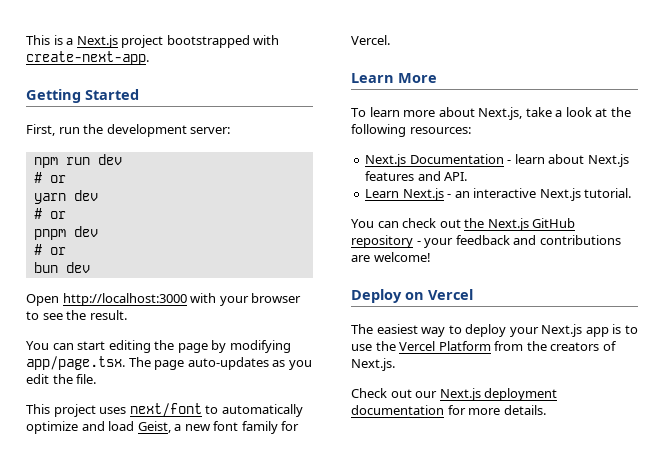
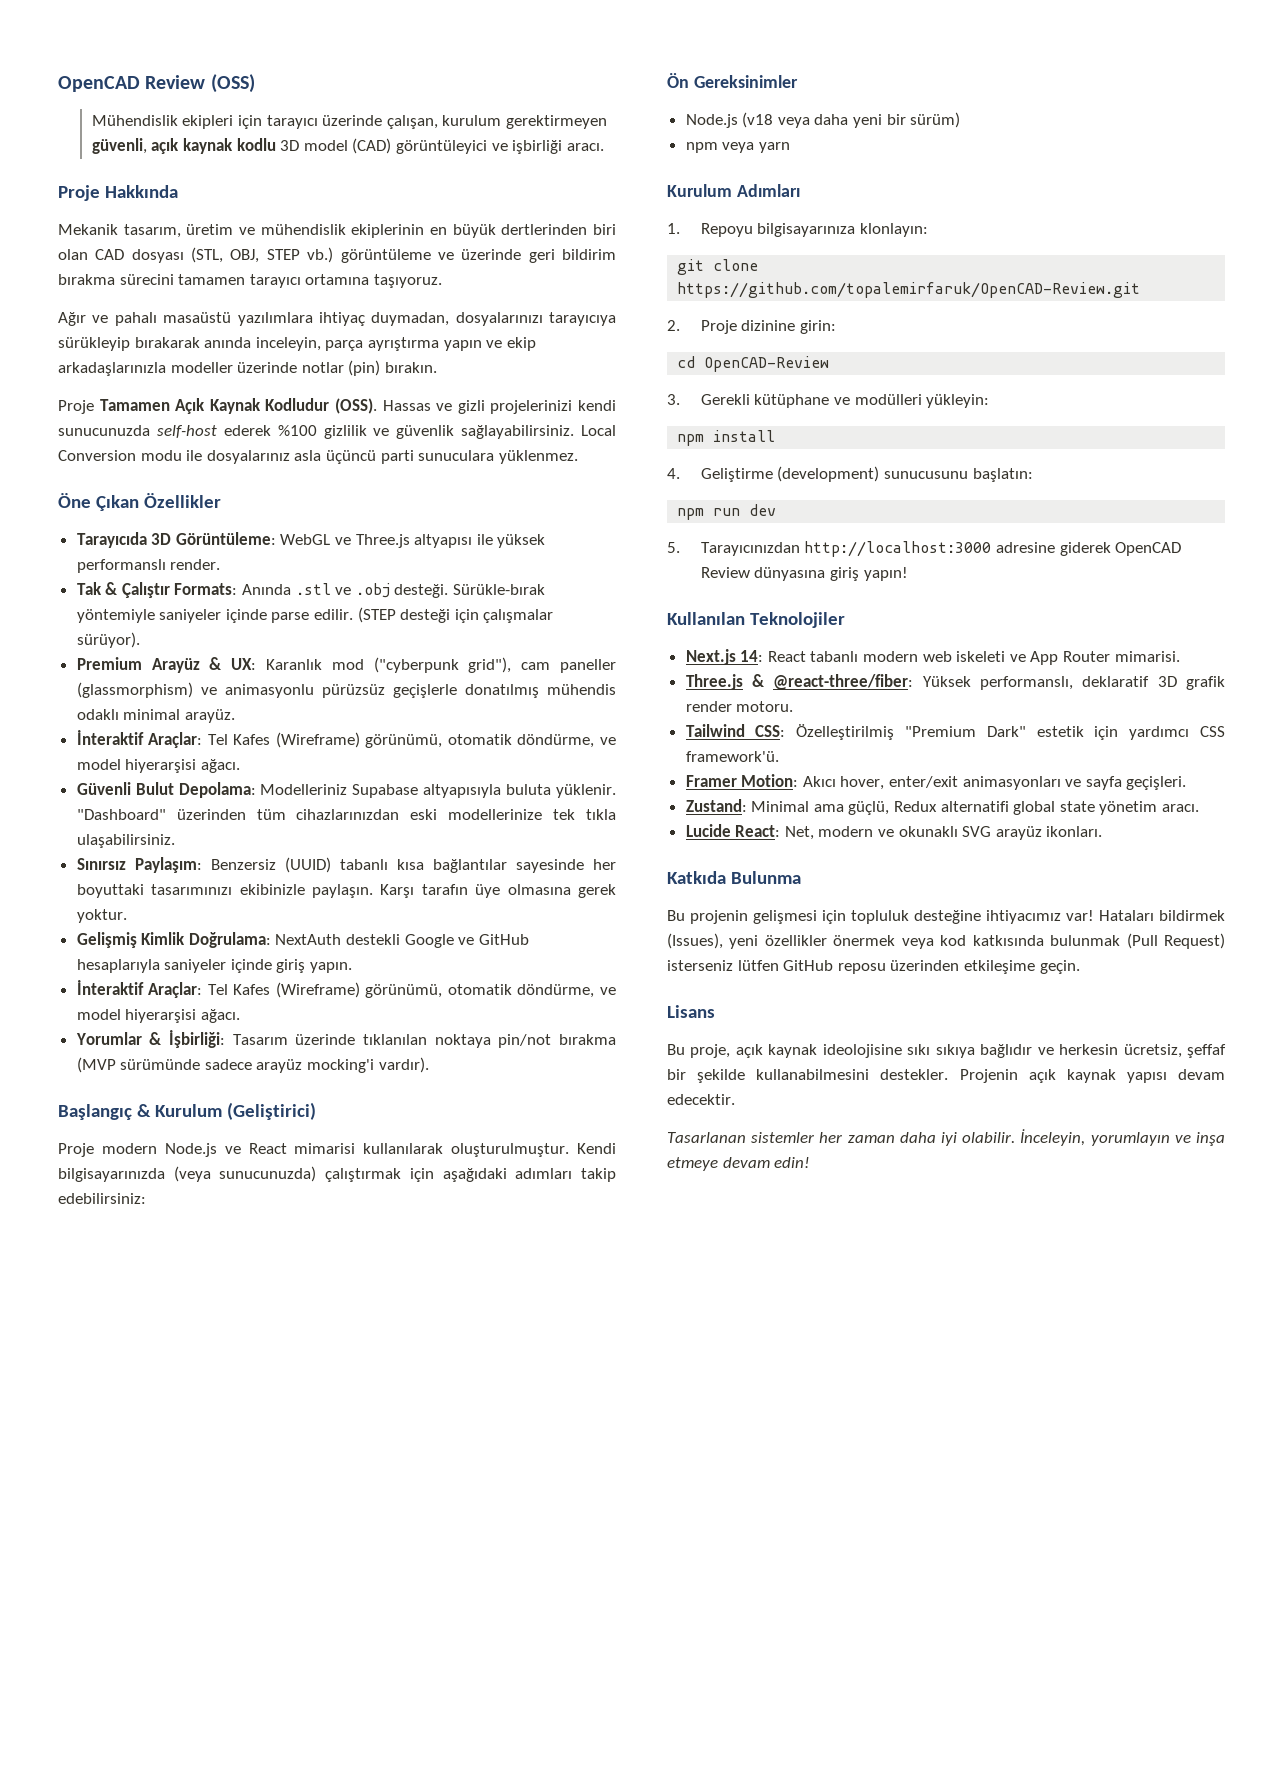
[26,35,280,48] [26,51,149,65] [26,89,139,103] [26,124,231,137] [33,154,122,168] [33,172,66,183] [33,190,98,204] [33,208,66,219] [33,226,98,240] [33,244,66,255] [33,262,90,273] [26,293,302,306] [26,310,127,320] [26,340,291,353] [26,356,312,370] [26,374,97,384] [26,403,303,417] [26,421,300,434] [351,35,390,45] [351,73,437,83] [351,107,631,120] [351,124,471,137] [365,154,629,167] [365,171,468,181] [365,188,632,201] [351,218,576,231] [351,235,621,248] [351,252,431,262] [351,289,473,303] [351,324,638,337] [351,341,617,351] [351,358,395,371] [351,388,558,401] [351,405,546,415] This is a Next.js project bootstrapped with create-next-app. // Getting Started // First, run the development server: // npm run dev // # or // yarn dev // # or // pnpm dev // # or // bun dev // Open http://localhost:3000 with your browser to see the result. // You can start editing the page by modifying app/page.tsx. The page auto-updates as you edit the file. // This project uses next/font to automatically optimize and load Geist, a new font family for Vercel. // Learn More // To learn more about Next.js, take a look at the following resources: // Next.js Documentation - learn about Next.js features and API. // Learn Next.js - an interactive Next.js tutorial. // You can check out the Next.js GitHub repository - your feedback and contributions are welcome! // Deploy on Vercel // The easiest way to deploy your Next.js app is to use the Vercel Platform from the creators of Next.js. // Check out our Next.js deployment documentation for more details. -> [58,74,255,93] [91,115,607,129] [91,138,604,154] [58,185,178,201] [58,224,616,238] [58,247,617,263] [58,274,442,288] [58,312,616,326] [58,337,536,351] [58,360,437,376] [58,398,617,414] [58,425,616,439] [58,450,578,464] [58,493,221,511] [76,532,546,548] [76,559,221,573] [76,582,546,598] [76,607,554,623] [76,632,140,648] [76,657,617,673] [76,682,616,698] [76,709,235,723] [76,730,616,748] [76,759,240,773] [76,782,616,798] [76,809,616,820] [76,834,175,848] [76,857,616,873] [76,884,616,898] [76,909,127,923] [76,932,529,948] [76,959,353,973] [76,980,616,998] [76,1009,240,1023] [75,1030,616,1048] [76,1057,429,1073] [58,1102,316,1120] [58,1143,616,1157] [58,1166,616,1182] [58,1193,146,1204] [667,73,798,88] [685,112,961,128] [685,142,790,153] [667,184,800,197] [667,223,928,237] [677,259,759,275] [677,282,1141,298] [667,320,836,334] [677,356,830,372] [667,394,990,408] [677,430,776,446] [667,466,1033,482] [677,504,777,520] [667,541,1182,557] [700,567,908,581] [667,612,845,628] [685,649,1180,665] [685,674,1225,690] [685,701,794,712] [685,724,1225,740] [685,751,779,762] [685,774,1187,790] [685,799,1200,815] [685,824,1103,840] [667,871,801,884] [667,910,1225,924] [667,933,1225,949] [667,960,1080,974] [667,1005,715,1018] [667,1044,1226,1058] [667,1069,1225,1083] [667,1094,735,1105] [667,1129,1225,1146] [667,1157,811,1171] OpenCAD Review (OSS) // Mühendislik ekipleri için tarayıcı üzerinde çalışan, kurulum gerektirmeyen güvenli, açık kaynak kodlu 3D model (CAD) görüntüleyici ve işbirliği aracı. // Proje Hakkında // Mekanik tasarım, üretim ve mühendislik ekiplerinin en büyük dertlerinden biri olan CAD dosyası (STL, OBJ, STEP vb.) görüntüleme ve üzerinde geri bildirim bırakma sürecini tamamen tarayıcı ortamına taşıyoruz. // Ağır ve pahalı masaüstü yazılımlara ihtiyaç duymadan, dosyalarınızı tarayıcıya sürükleyip bırakarak anında inceleyin, parça ayrıştırma yapın ve ekip arkadaşlarınızla modeller üzerinde notlar (pin) bırakın. // Proje Tamamen Açık Kaynak Kodludur (OSS). Hassas ve gizli projelerinizi kendi sunucunuzda self-host ederek %100 gizlilik ve güvenlik sağlayabilirsiniz. Local Conversion modu ile dosyalarınız asla üçüncü parti sunuculara yüklenmez. // Öne Çıkan Özellikler // Tarayıcıda 3D Görüntüleme: WebGL ve Three.js altyapısı ile yüksek performanslı render. // Tak & Çalıştır Formats: Anında .stl ve .obj desteği. Sürükle-bırak yöntemiyle saniyeler içinde parse edilir. (STEP desteği için çalışmalar sürüyor). // Premium Arayüz & UX: Karanlık mod ("cyberpunk grid"), cam paneller (glassmorphism) ve animasyonlu pürüzsüz geçişlerle donatılmış mühendis odaklı minimal arayüz. // İnteraktif Araçlar: Tel Kafes (Wireframe) görünümü, otomatik döndürme, ve model hiyerarşisi ağacı. // Güvenli Bulut Depolama: Modelleriniz Supabase altyapısıyla buluta yüklenir. "Dashboard" üzerinden tüm cihazlarınızdan eski modellerinize tek tıkla ulaşabilirsiniz. // Sınırsız Paylaşım: Benzersiz (UUID) tabanlı kısa bağlantılar sayesinde her boyuttaki tasarımınızı ekibinizle paylaşın. Karşı tarafın üye olmasına gerek yoktur. // Gelişmiş Kimlik Doğrulama: NextAuth destekli Google ve GitHub hesaplarıyla saniyeler içinde giriş yapın. // İnteraktif Araçlar: Tel Kafes (Wireframe) görünümü, otomatik döndürme, ve model hiyerarşisi ağacı. // Yorumlar & İşbirliği: Tasarım üzerinde tıklanılan noktaya pin/not bırakma (MVP sürümünde sadece arayüz mocking'i vardır). // Başlangıç & Kurulum (Geliştirici) // Proje modern Node.js ve React mimarisi kullanılarak oluşturulmuştur. Kendi bilgisayarınızda (veya sunucunuzda) çalıştırmak için aşağıdaki adımları takip edebilirsiniz: // Ön Gereksinimler // Node.js (v18 veya daha yeni bir sürüm) // npm veya yarn // Kurulum Adımları // 1. Repoyu bilgisayarınıza klonlayın: // git clone https://github.com/topalemirfaruk/OpenCAD-Review.git // 2. Proje dizinine girin: // cd OpenCAD-Review // 3. Gerekli kütüphane ve modülleri yükleyin: // npm install // 4. Geliştirme (development) sunucusunu başlatın: // npm run dev // 5. Tarayıcınızdan http://localhost:3000 adresine giderek OpenCAD Review dünyasına giriş yapın! // Kullanılan Teknolojiler // Next.js 14: React tabanlı modern web iskeleti ve App Router mimarisi. // Three.js & @react-three/fiber: Yüksek performanslı, deklaratif 3D grafik render motoru. // Tailwind CSS: Özelleştirilmiş "Premium Dark" estetik için yardımcı CSS framework'ü. // Framer Motion: Akıcı hover, enter/exit animasyonları ve sayfa geçişleri. // Zustand: Minimal ama güçlü, Redux alternatifi global state yönetim aracı. // Lucide React: Net, modern ve okunaklı SVG arayüz ikonları. // Katkıda Bulunma // Bu projenin gelişmesi için topluluk desteğine ihtiyacımız var! Hataları bildirmek (Issues), yeni özellikler önermek veya kod katkısında bulunmak (Pull Request) isterseniz lütfen GitHub reposu üzerinden etkileşime geçin. // Lisans // Bu proje, açık kaynak ideolojisine sıkı sıkıya bağlıdır ve herkesin ücretsiz, şeffaf bir şekilde kullanabilmesini destekler. Projenin açık kaynak yapısı devam edecektir. // Tasarlanan sistemler her zaman daha iyi olabilir. İnceleyin, yorumlayın ve inşa etmeye devam edin!

